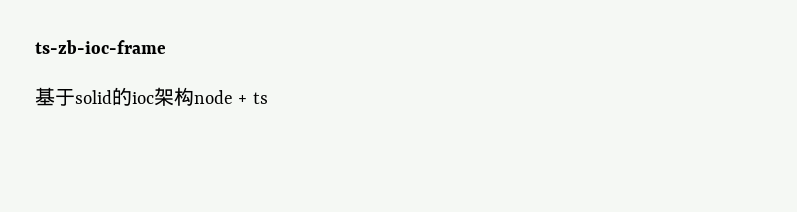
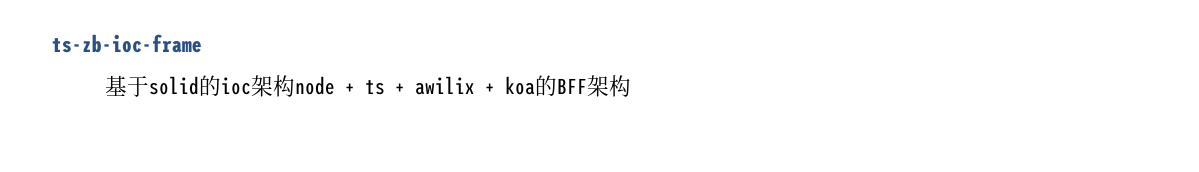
(268, 98) none -> [394,75,631,97] + awilix + koa的BFF架构

